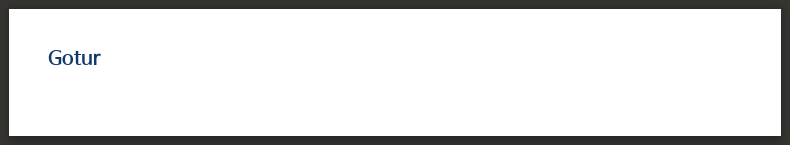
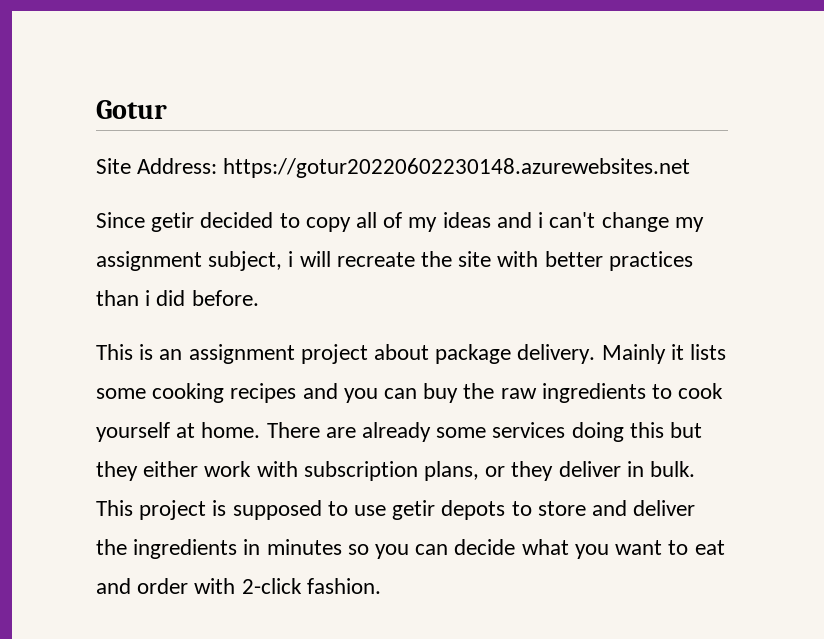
(101, 58) none -> [96,158,691,178] [96,212,704,232] [96,251,693,271] [96,290,259,306] [96,344,727,364] [96,383,724,403] [96,422,703,442] [96,461,696,481] [96,500,696,520] [96,539,725,559] [96,578,381,594] // Site Address: https://gotur20220602230148.azurewebsites.net // Since getir decided to copy all of my ideas and i can't change my assignment subject, i will recreate the site with better practices than i did before. // This is an assignment project about package delivery. Mainly it lists some cooking recipes and you can buy the raw ingredients to cook yourself at home. There are already some services doing this but they either work with subscription plans, or they deliver in bulk. This project is supposed to use getir depots to store and deliver the ingredients in minutes so you can decide what you want to eat and order with 2-click fashion.

